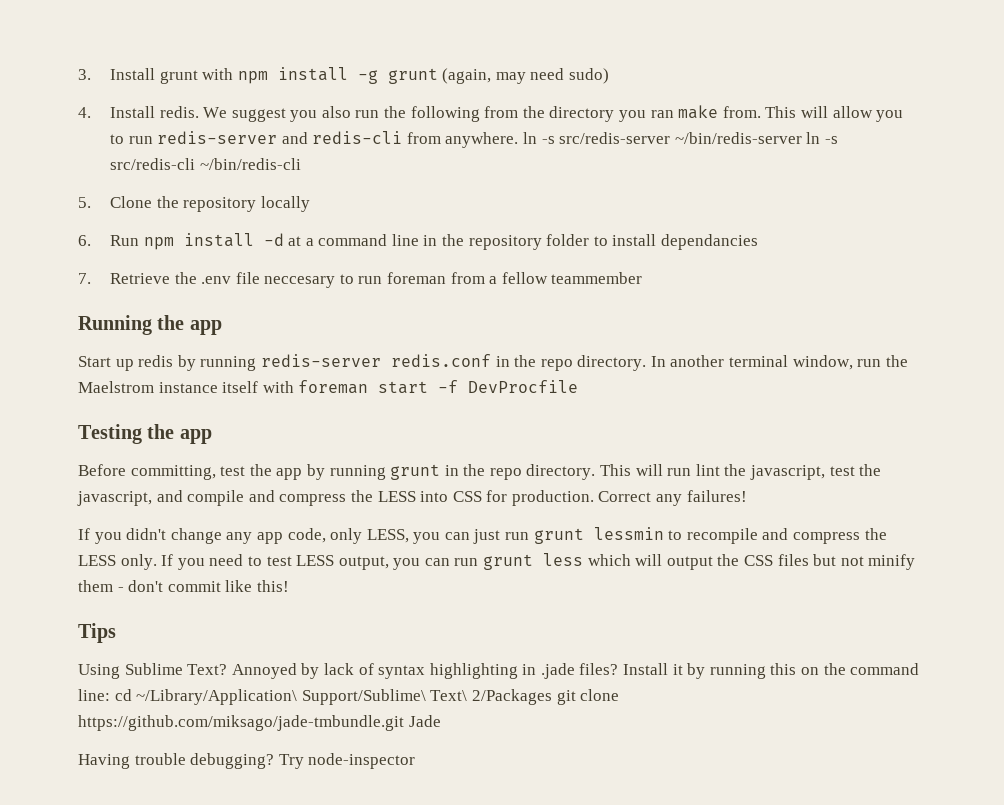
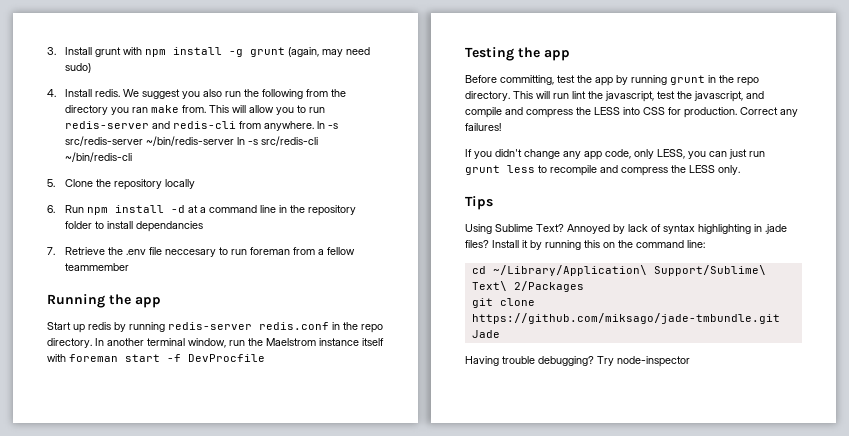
[593,527,664,540] lessmin -> [507,165,535,173] less
[161,553,916,570] [78,580,289,592] If you need to test LESS output, you can run grunt less which will output the CSS files but not minify them - don't commit like this! -> (740, 170) none
(110, 695) none -> (705, 244) //
(552, 697) none -> (584, 286) //

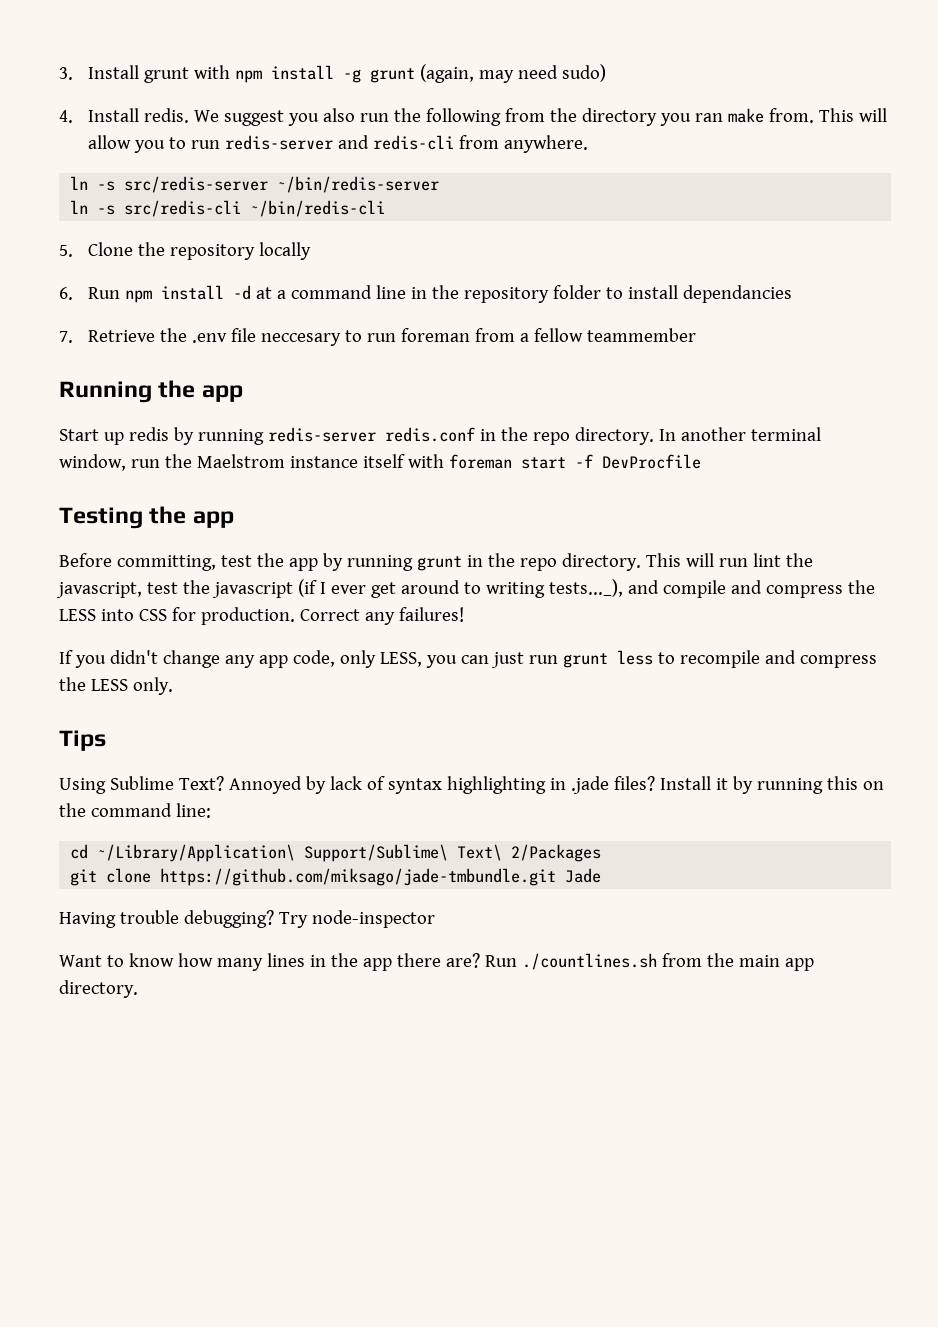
(315, 126) none -> (588, 144) //
(235, 141) none -> (440, 184) //
[694,91,743,102] javascript, -> [211,579,623,598] javascript (if I ever get around to writing tests..._),
(690, 361) none -> [59,953,814,971] [59,980,138,998] // Want to know how many lines in the app there are? Run ./countlines.sh from the main app directory.

